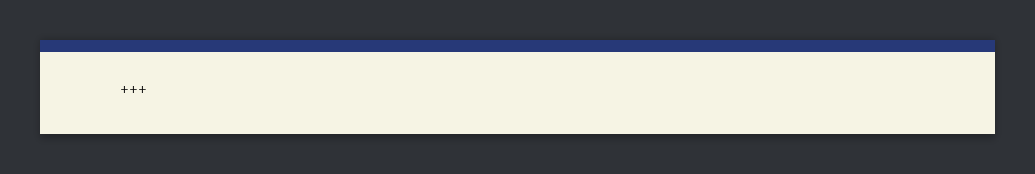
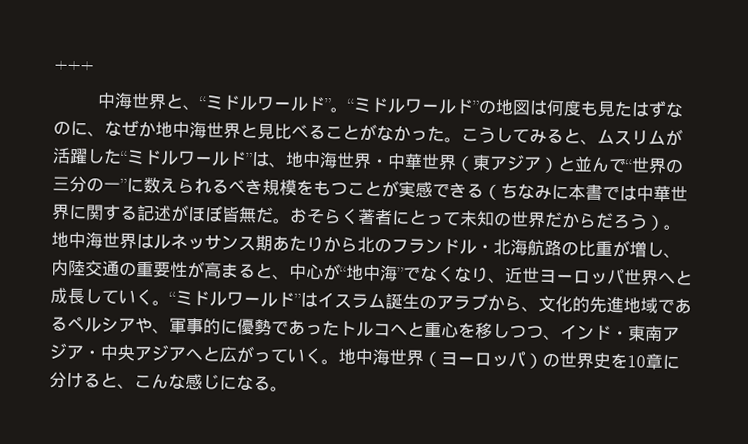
(147, 90) none -> [96,92,684,119] [53,119,683,147] [52,147,684,174] [52,175,688,202] [51,203,681,231] [51,231,681,259] [51,259,693,286] [50,287,692,315] [50,316,680,343] [49,342,680,371] [49,371,288,392] // 中海世界と、“ミドルワールド”。“ミドルワールド”の地図は何度も見たはずなのに、なぜか地中海世界と見比べることがなかった。こうしてみると、ムスリムが活躍した“ミドルワールド”は、地中海世界・中華世界（東アジア）と並んで“世界の三分の一”に数えられるべき規模をもつことが実感できる（ちなみに本書では中華世界に関する記述がほぼ皆無だ。おそらく著者にとって未知の世界だからだろう）。地中海世界はルネッサンス期あたりから北のフランドル・北海航路の比重が増し、内陸交通の重要性が高まると、中心が“地中海”でなくなり、近世ヨーロッパ世界へと成長していく。“ミドルワールド”はイスラム誕生のアラブから、文化的先進地域であるペルシアや、軍事的に優勢であったトルコへと重心を移しつつ、インド・東南アジア・中央アジアへと広がっていく。地中海世界（ヨーロッパ）の世界史を10章に分けると、こんな感じになる。

